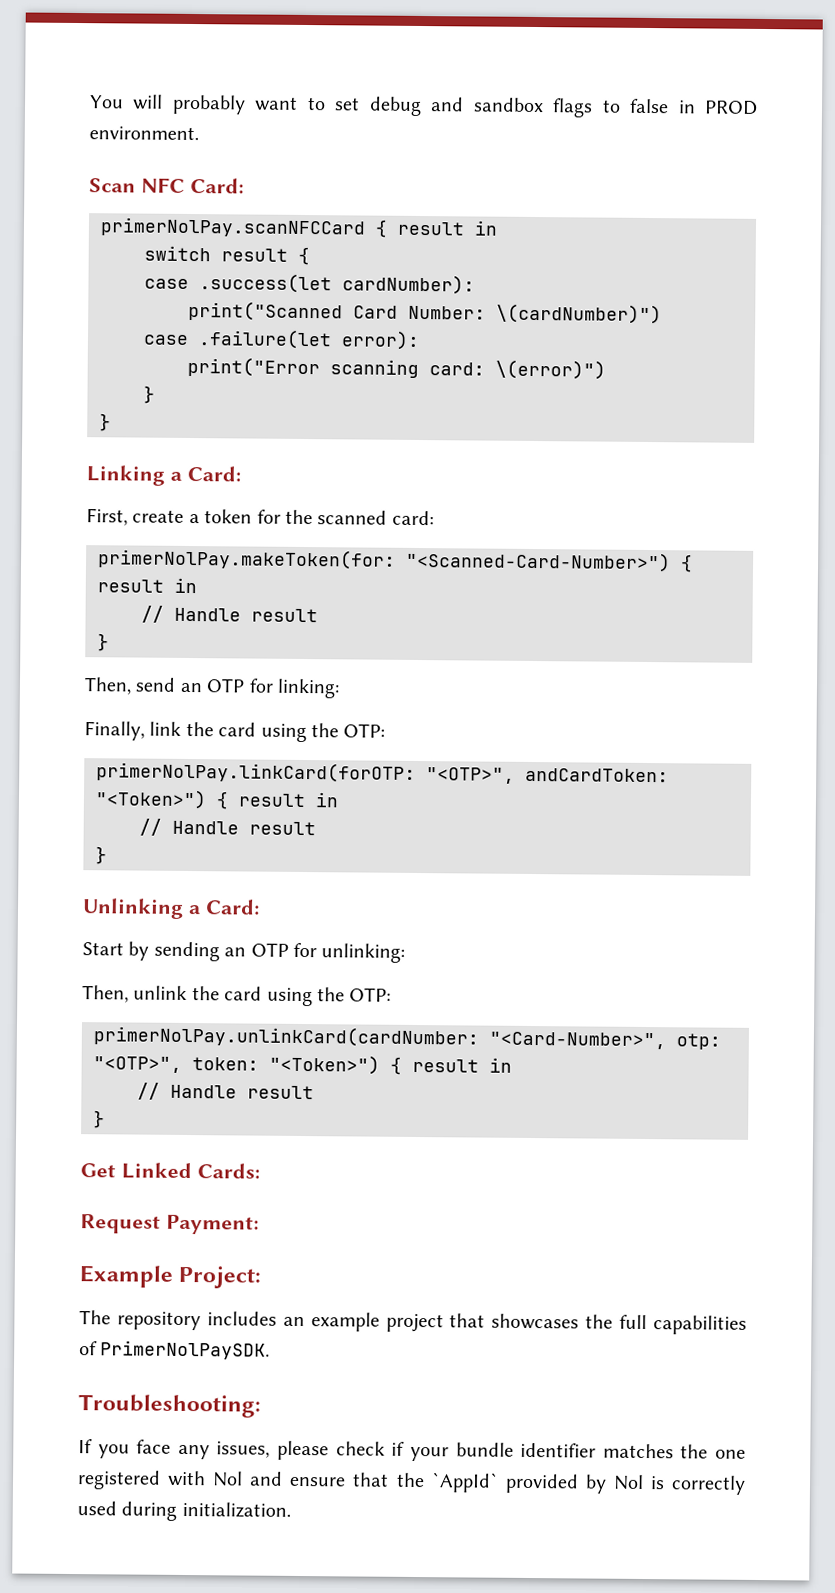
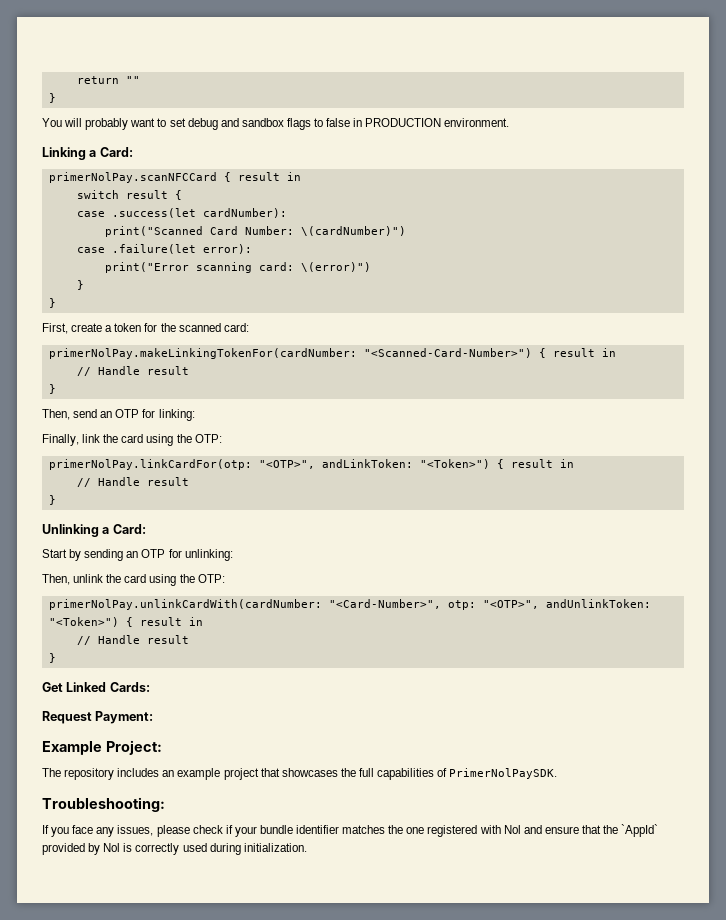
(89, 102) none -> [76,76,140,84] [48,93,56,103] return "" // } //
[703,100,758,115] PROD -> [365,118,442,127] PRODUCTION
[89,177,185,193] Scan NFC -> [42,147,97,160] Linking a
[86,465,241,486] // Linking a Card: -> (56, 303) none
[97,548,396,570] primerNolPay.makeToken(for: -> [48,348,357,359] primerNolPay.makeLinkingTokenFor(cardNumber:
[96,761,669,784] primerNolPay.linkCard(forOTP: "<OTP>", andCardToken: -> [48,459,413,470] primerNolPay.linkCardFor(otp: "<OTP>", andLinkToken:
[93,1025,479,1048] primerNolPay.unlinkCard(cardNumber: -> [48,599,322,610] primerNolPay.unlinkCardWith(cardNumber:
[192,1057,259,1071] token: -> [545,599,651,608] andUnlinkToken:

